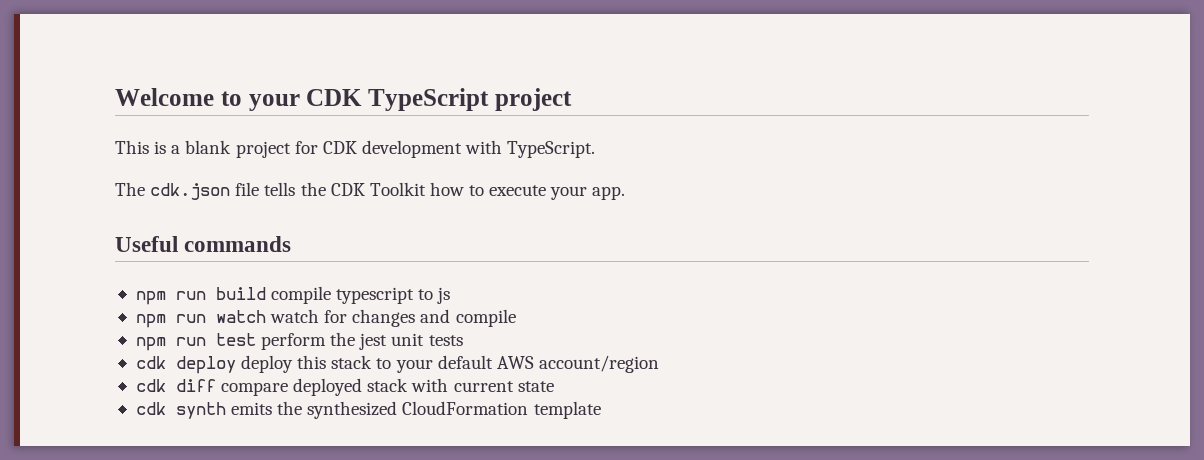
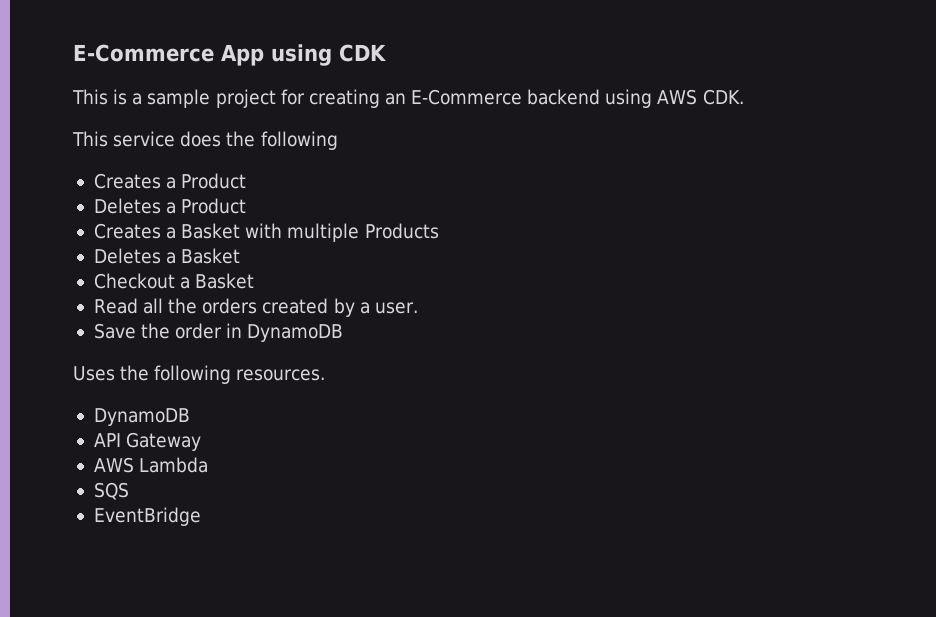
[115,88,572,111] Welcome to your CDK TypeScript project -> [73,44,386,66] E-Commerce App using CDK
[185,140,232,154] blank -> [147,89,211,108] sample
[322,140,596,158] [115,182,626,200] [115,236,292,252] [135,286,451,305] [135,309,516,328] [135,332,463,351] [135,355,659,374] [135,378,554,396] [135,401,601,419] CDK development with TypeScript. // The cdk.json file tells the CDK Toolkit how to execute your app. // Useful commands // npm run build compile typescript to js // npm run watch watch for changes and compile // npm run test perform the jest unit tests // cdk deploy deploy this stack to your default AWS account/region // cdk diff compare deployed stack with current state // cdk synth emits the synthesized CloudFormation template -> [308,89,744,108] [72,131,338,150] [93,173,247,189] [93,198,247,214] [93,223,439,242] [93,248,241,264] [93,273,255,289] [93,298,418,317] [93,323,344,342] [73,365,326,384] [93,408,190,426] [93,432,202,451] [93,457,209,473] [93,482,129,500] [93,507,201,526] creating an E-Commerce backend using AWS CDK. // This service does the following // Creates a Product // Deletes a Product // Creates a Basket with multiple Products // Deletes a Basket // Checkout a Basket // Read all the orders created by a user. // Save the order in DynamoDB // Uses the following resources. // DynamoDB // API Gateway // AWS Lambda // SQS // EventBridge

